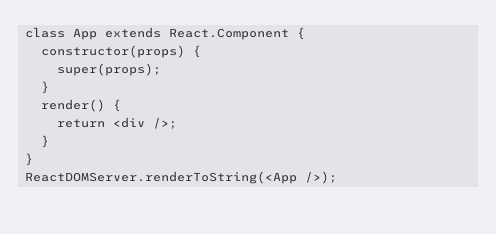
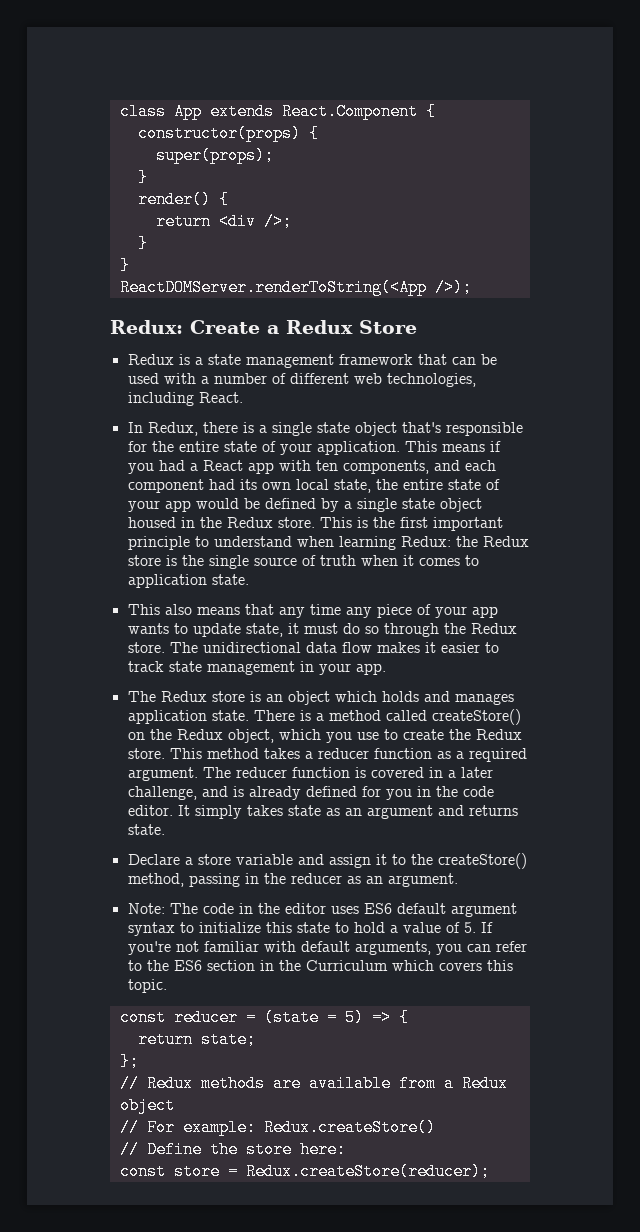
(337, 177) none -> [110,320,417,334] [127,354,497,368] [127,373,476,387] [127,392,243,406] [127,422,523,436] [127,441,501,455] [127,460,496,474] [127,479,500,493] [127,498,482,512] [127,517,503,531] [127,536,529,550] [127,555,479,569] [127,574,249,588] [127,604,498,618] [127,623,517,637] [127,642,499,653] [127,661,386,675] [127,691,514,705] [127,709,521,725] [127,729,522,743] [127,748,527,762] [127,767,493,781] [127,786,494,800] [127,805,518,819] [127,824,165,835] [127,853,527,869] [127,873,458,887] [127,903,517,917] [127,922,493,936] [127,941,527,955] [127,960,513,971] [127,979,167,993] [119,1009,409,1026] [137,1031,256,1048] [119,1053,139,1070] [119,1075,508,1092] [119,1097,175,1114] [119,1119,436,1136] [119,1141,346,1158] [119,1163,490,1180] // Redux: Create a Redux Store // Redux is a state management framework that can be used with a number of different web technologies, including React. // In Redux, there is a single state object that's responsible for the entire state of your application. This means if you had a React app with ten components, and each component had its own local state, the entire state of your app would be defined by a single state object housed in the Redux store. This is the first important principle to understand when learning Redux: the Redux store is the single source of truth when it comes to application state. // This also means that any time any piece of your app wants to update state, it must do so through the Redux store. The unidirectional data flow makes it easier to track state management in your app. // The Redux store is an object which holds and manages application state. There is a method called createStore() on the Redux object, which you use to create the Redux store. This method takes a reducer function as a required argument. The reducer function is covered in a later challenge, and is already defined for you in the code editor. It simply takes state as an argument and returns state. // Declare a store variable and assign it to the createStore() method, passing in the reducer as an argument. // Note: The code in the editor uses ES6 default argument syntax to initialize this state to hold a value of 5. If you're not familiar with default arguments, you can refer to the ES6 section in the Curriculum which covers this topic. // const reducer = (state = 5) => { // return state; // }; // // Redux methods are available from a Redux object // // For example: Redux.createStore() // // Define the store here: // const store = Redux.createStore(reducer);

